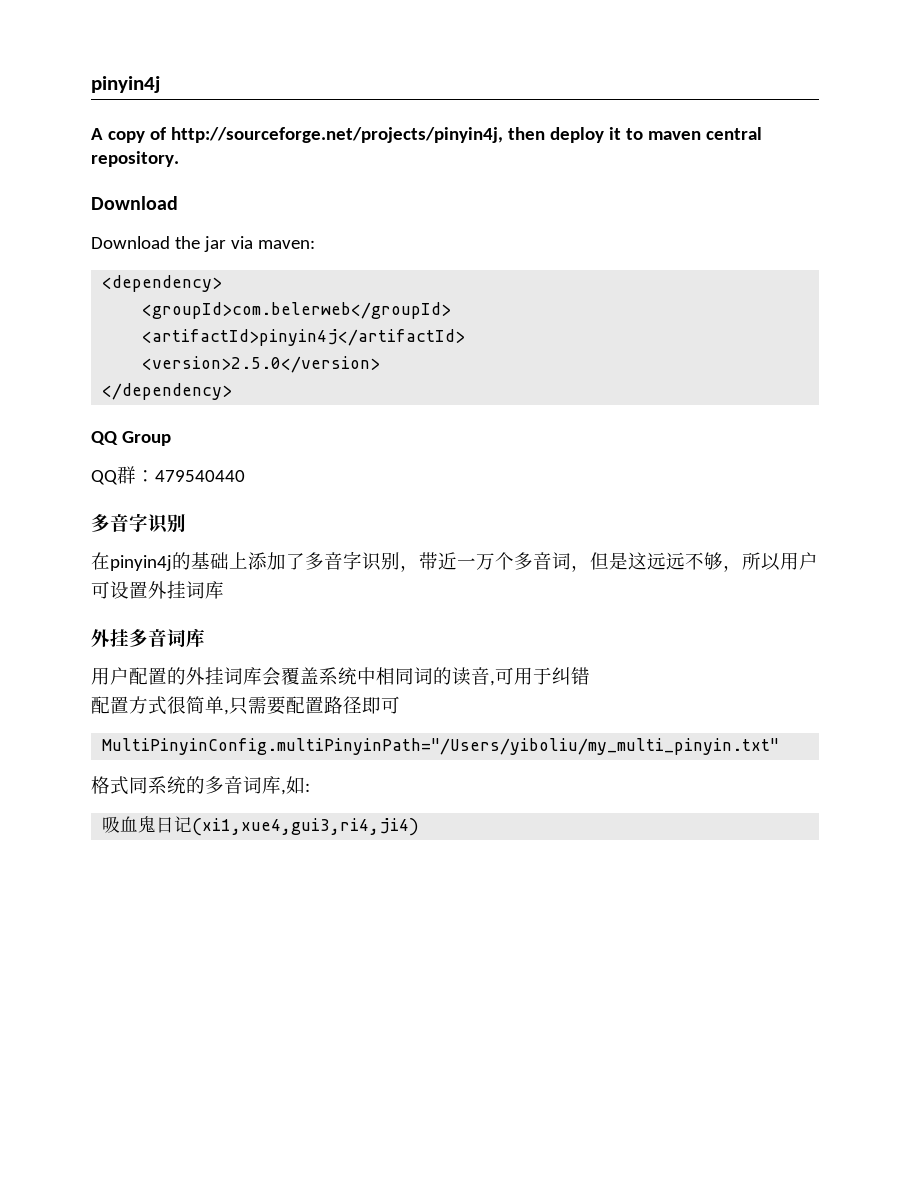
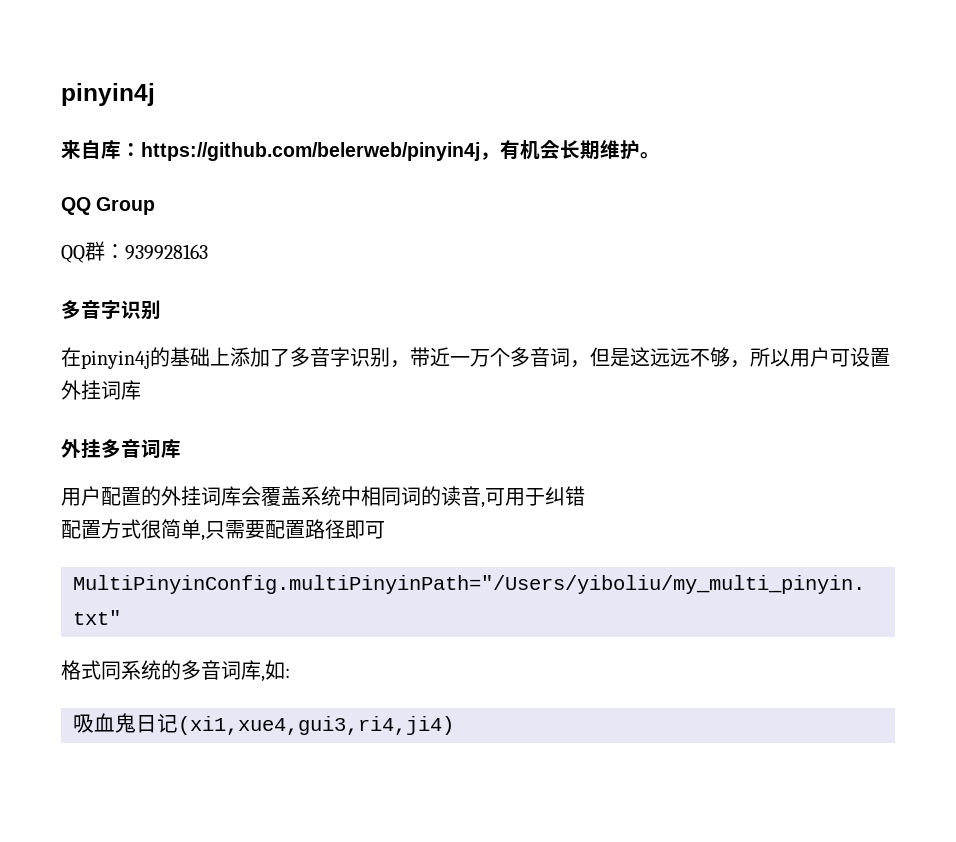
[91,127,762,143] [91,151,179,167] [91,196,178,210] [91,236,315,252] [102,275,223,292] [142,302,452,319] [142,329,466,346] [142,356,381,373] [102,383,233,400] A copy of http://sourceforge.net/projects/pinyin4j, then deploy it to maven central repository. // Download // Download the jar via maven: // <dependency> // <groupId>com.belerweb</groupId> // <artifactId>pinyin4j</artifactId> // <version>2.5.0</version> // </dependency> -> [61,140,660,161] 来自库：https://github.com/belerweb/pinyin4j，有机会长期维护。
[155,470,245,482] 479540440 -> [125,244,208,260] 939928163

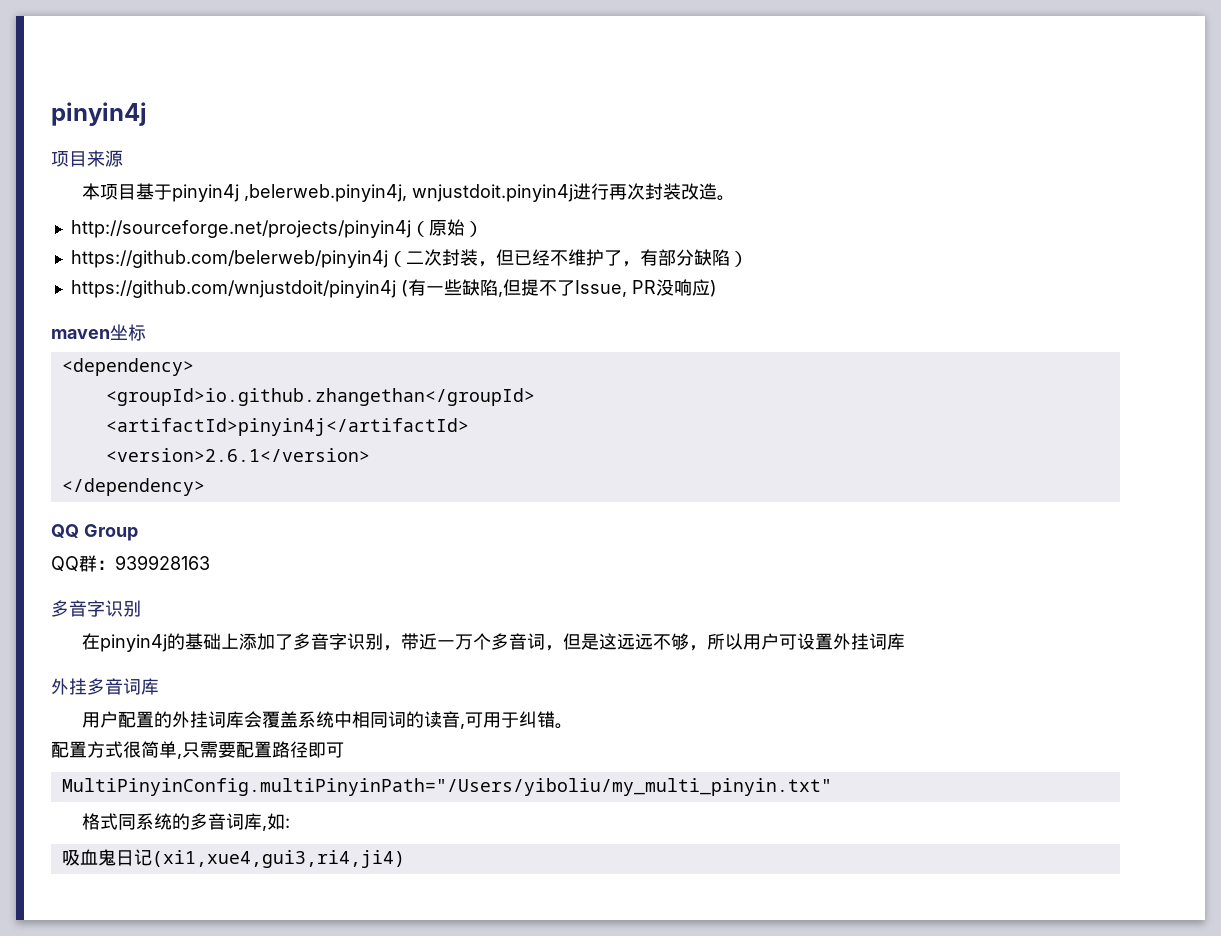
[61,140,660,161] 来自库：https://github.com/belerweb/pinyin4j，有机会长期维护。 -> [51,150,123,167] [82,183,736,202] [70,219,483,238] [70,249,748,268] [70,279,717,298] [51,324,146,341] [61,358,194,376] [105,388,535,406] [105,418,469,436] [105,448,370,462] [61,478,205,496] 项目来源 // 本项目基于pinyin4j ,belerweb.pinyin4j, wnjustdoit.pinyin4j进行再次封装改造。 // http://sourceforge.net/projects/pinyin4j（原始） // https://github.com/belerweb/pinyin4j（二次封装，但已经不维护了，有部分缺陷） // https://github.com/wnjustdoit/pinyin4j (有一些缺陷,但提不了Issue, PR没响应) // maven坐标 // <dependency> // <groupId>io.github.zhangethan</groupId> // <artifactId>pinyin4j</artifactId> // <version>2.6.1</version> // </dependency>
(585, 496) none -> [555,723,574,729] 。

